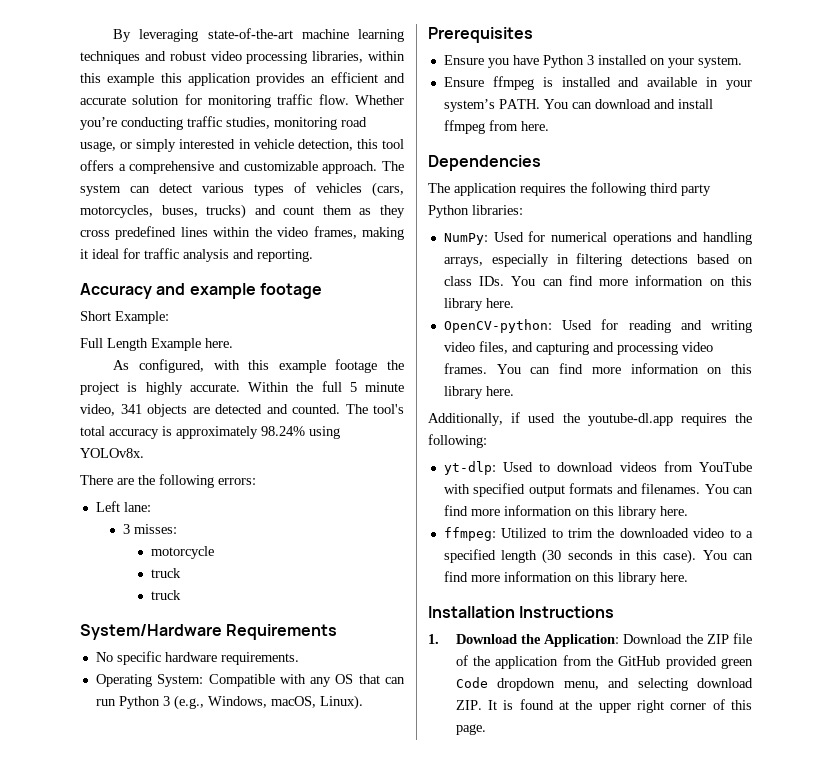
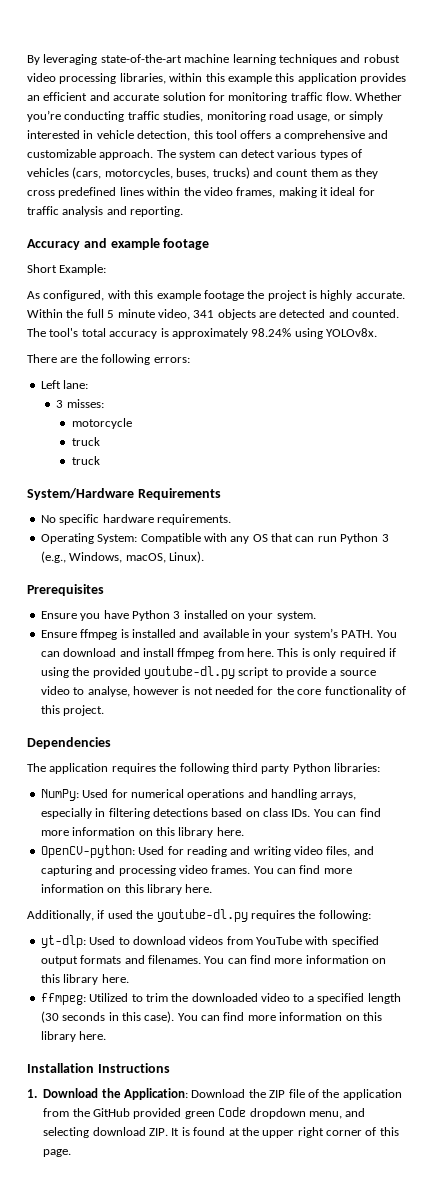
[80,338,233,351] // Full Length Example here. -> (107, 269) none
(549, 126) none -> [277,648,396,659] [40,666,376,679] [40,686,406,697] [40,705,105,716] This is only required if using the provided youtube-dl.py script to provide a source video to analyse, however is not needed for the core functionality of this project.
[587,413,673,426] youtube-dl.app -> [156,909,248,922] youtube-dl.py

